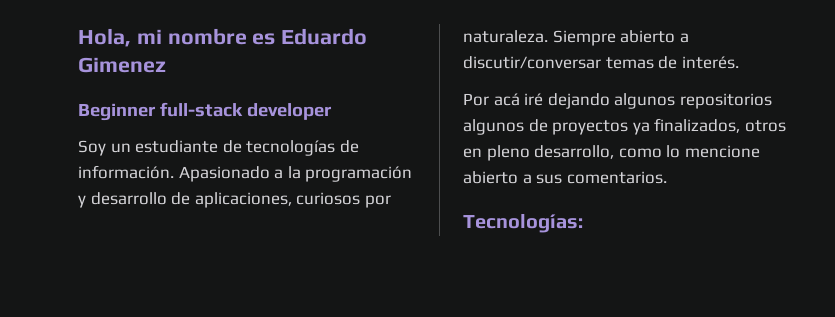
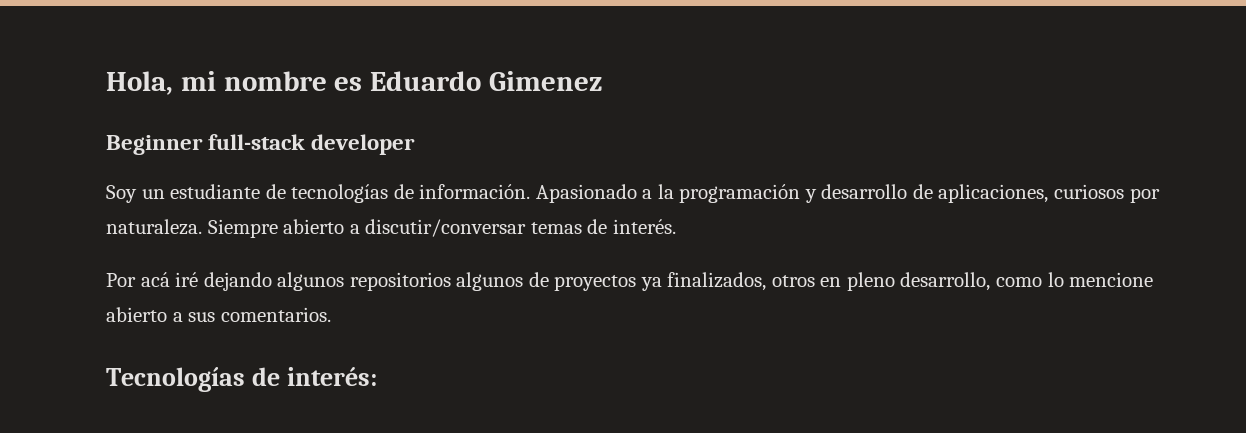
[463,214,583,233] Tecnologías: -> [106,367,377,392] Tecnologías de interés:

